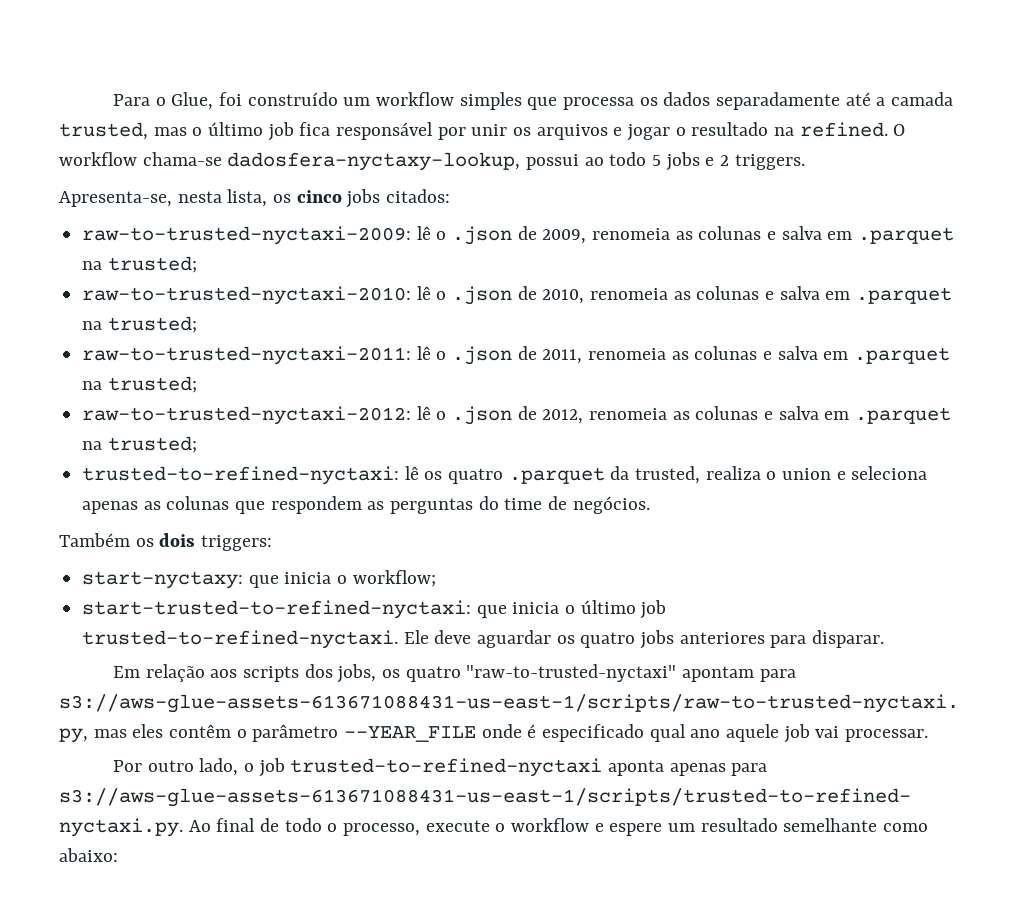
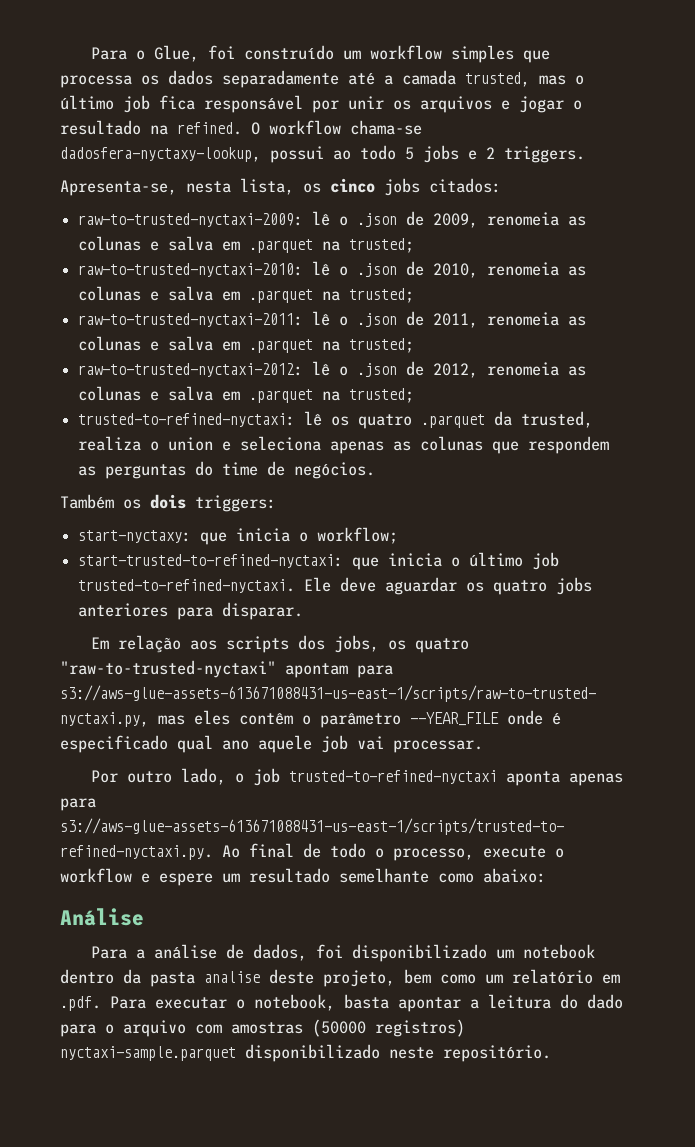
(118, 855) none -> [60,908,144,926] [91,944,596,962] [60,969,620,987] [60,994,623,1012] [60,1019,465,1037] [60,1044,551,1062] // Análise // Para a análise de dados, foi disponibilizado um notebook dentro da pasta analise deste projeto, bem como um relatório em .pdf. Para executar o notebook, basta apontar a leitura do dado para o arquivo com amostras (50000 registros) nyctaxi-sample.parquet disponibilizado neste repositório.

